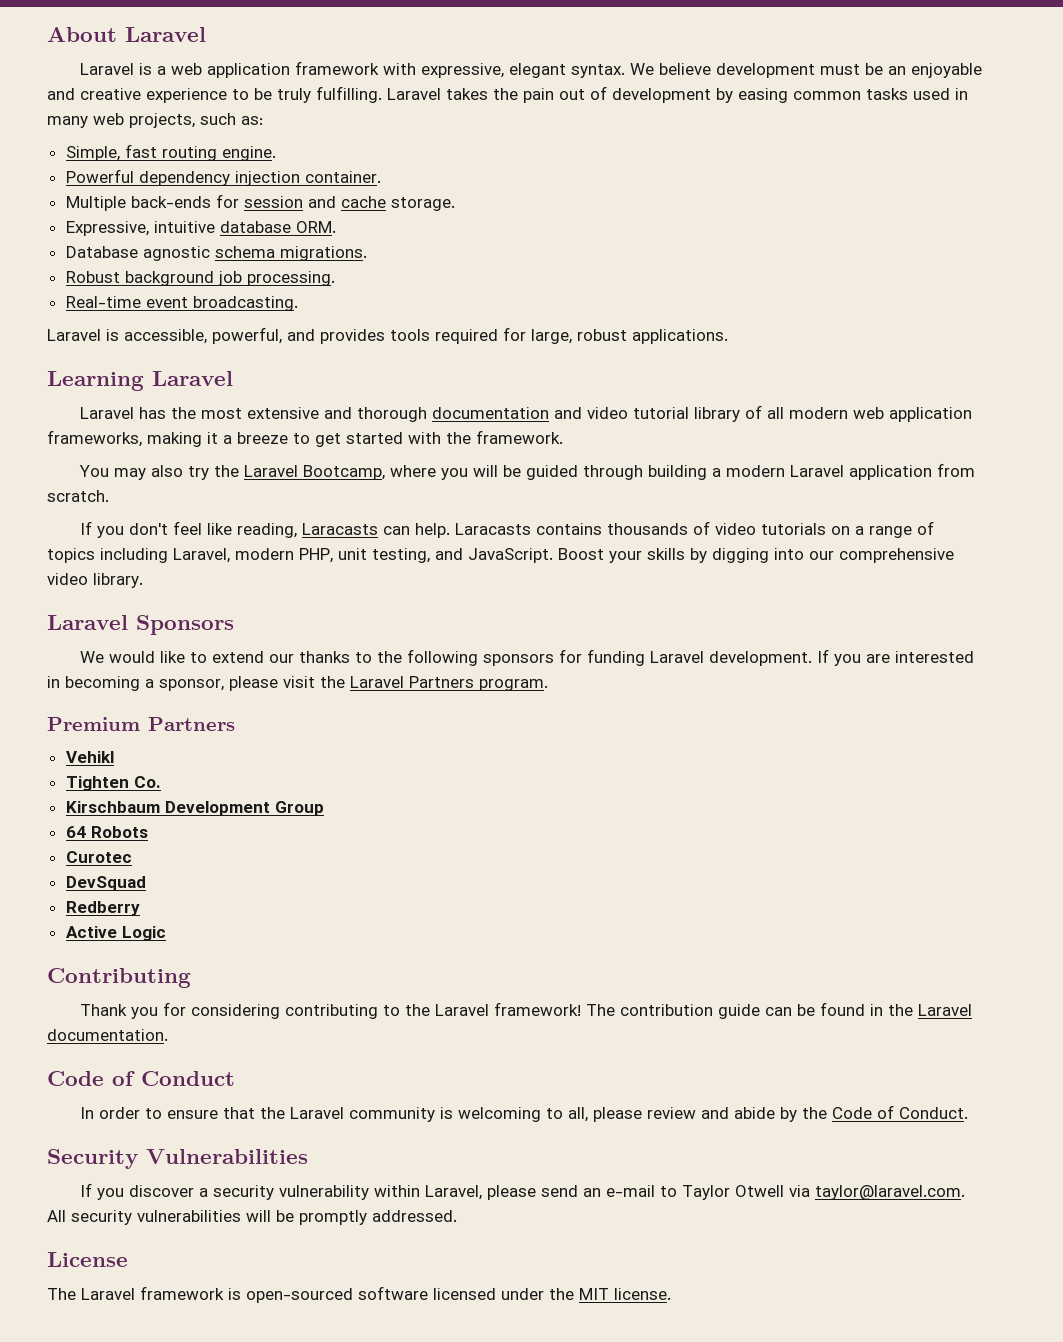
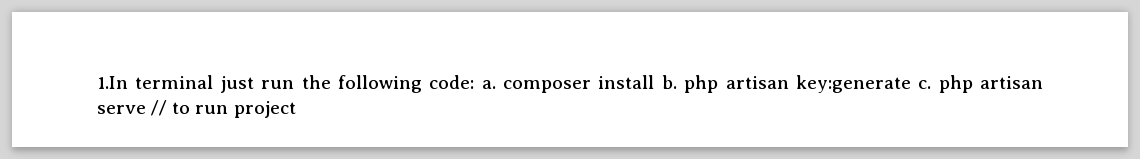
[47,27,206,42] [79,61,982,78] [47,86,968,103] [47,113,263,128] [65,144,276,161] [65,169,381,186] [65,194,455,211] [65,221,336,236] [65,246,367,261] [65,271,335,286] [65,296,298,311] [47,327,728,344] [47,371,233,391] [79,405,972,422] [47,430,563,447] [78,463,975,480] [47,490,109,502] [79,521,934,538] [47,548,954,563] [47,573,143,588] [47,615,234,635] [79,649,974,666] [47,676,548,691] [47,717,235,731] [65,751,114,763] [65,776,161,791] [65,801,324,816] [65,826,148,838] [65,851,132,863] [65,876,146,891] [65,901,140,916] [65,926,166,941] [47,968,191,988] [79,1002,972,1019] [47,1029,168,1041] [47,1071,235,1086] [79,1105,968,1122] [47,1149,308,1169] [79,1183,965,1200] [47,1210,457,1225] [47,1252,128,1267] [47,1286,671,1303] About Laravel // Laravel is a web application framework with expressive, elegant syntax. We believe development must be an enjoyable and creative experience to be truly fulfilling. Laravel takes the pain out of development by easing common tasks used in many web projects, such as: // Simple, fast routing engine. // Powerful dependency injection container. // Multiple back-ends for session and cache storage. // Expressive, intuitive database ORM. // Database agnostic schema migrations. // Robust background job processing. // Real-time event broadcasting. // Laravel is accessible, powerful, and provides tools required for large, robust applications. // Learning Laravel // Laravel has the most extensive and thorough documentation and video tutorial library of all modern web application frameworks, making it a breeze to get started with the framework. // You may also try the Laravel Bootcamp, where you will be guided through building a modern Laravel application from scratch. // If you don't feel like reading, Laracasts can help. Laracasts contains thousands of video tutorials on a range of topics including Laravel, modern PHP, unit testing, and JavaScript. Boost your skills by digging into our comprehensive video library. // Laravel Sponsors // We would like to extend our thanks to the following sponsors for funding Laravel development. If you are interested in becoming a sponsor, please visit the Laravel Partners program. // Premium Partners // Vehikl // Tighten Co. // Kirschbaum Development Group // 64 Robots // Curotec // DevSquad // Redberry // Active Logic // Contributing // Thank you for considering contributing to the Laravel framework! The contribution guide can be found in the Laravel documentation. // Code of Conduct // In order to ensure that the Laravel community is welcoming to all, please review and abide by the Code of Conduct. // Security Vulnerabilities // If you discover a security vulnerability within Laravel, please send an e-mail to Taylor Otwell via taylor@laravel.com. All security vulnerabilities will be promptly addressed. // License // The Laravel framework is open-sourced software licensed under the MIT license. -> [97,75,1043,93] [97,100,296,118] 1.In terminal just run the following code: a. composer install b. php artisan key:generate c. php artisan serve // to run project

